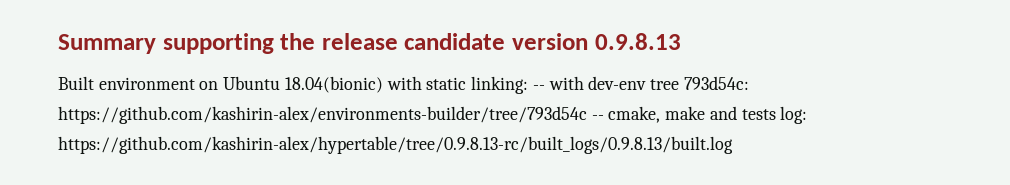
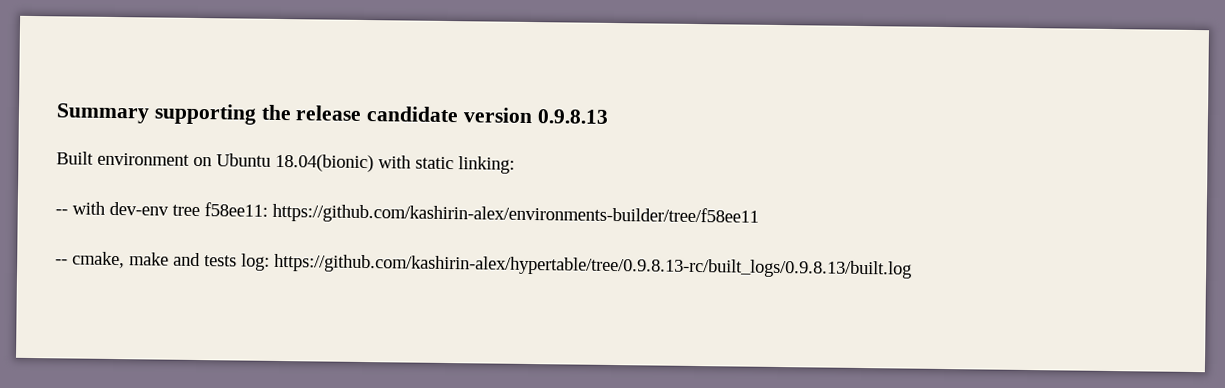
(529, 85) none -> (515, 165) //
[683,76,749,90] [58,106,587,124] 793d54c: https://github.com/kashirin-alex/environments-builder/tree/793d54c -> [204,202,759,227] f58ee11: https://github.com/kashirin-alex/environments-builder/tree/f58ee11 //

